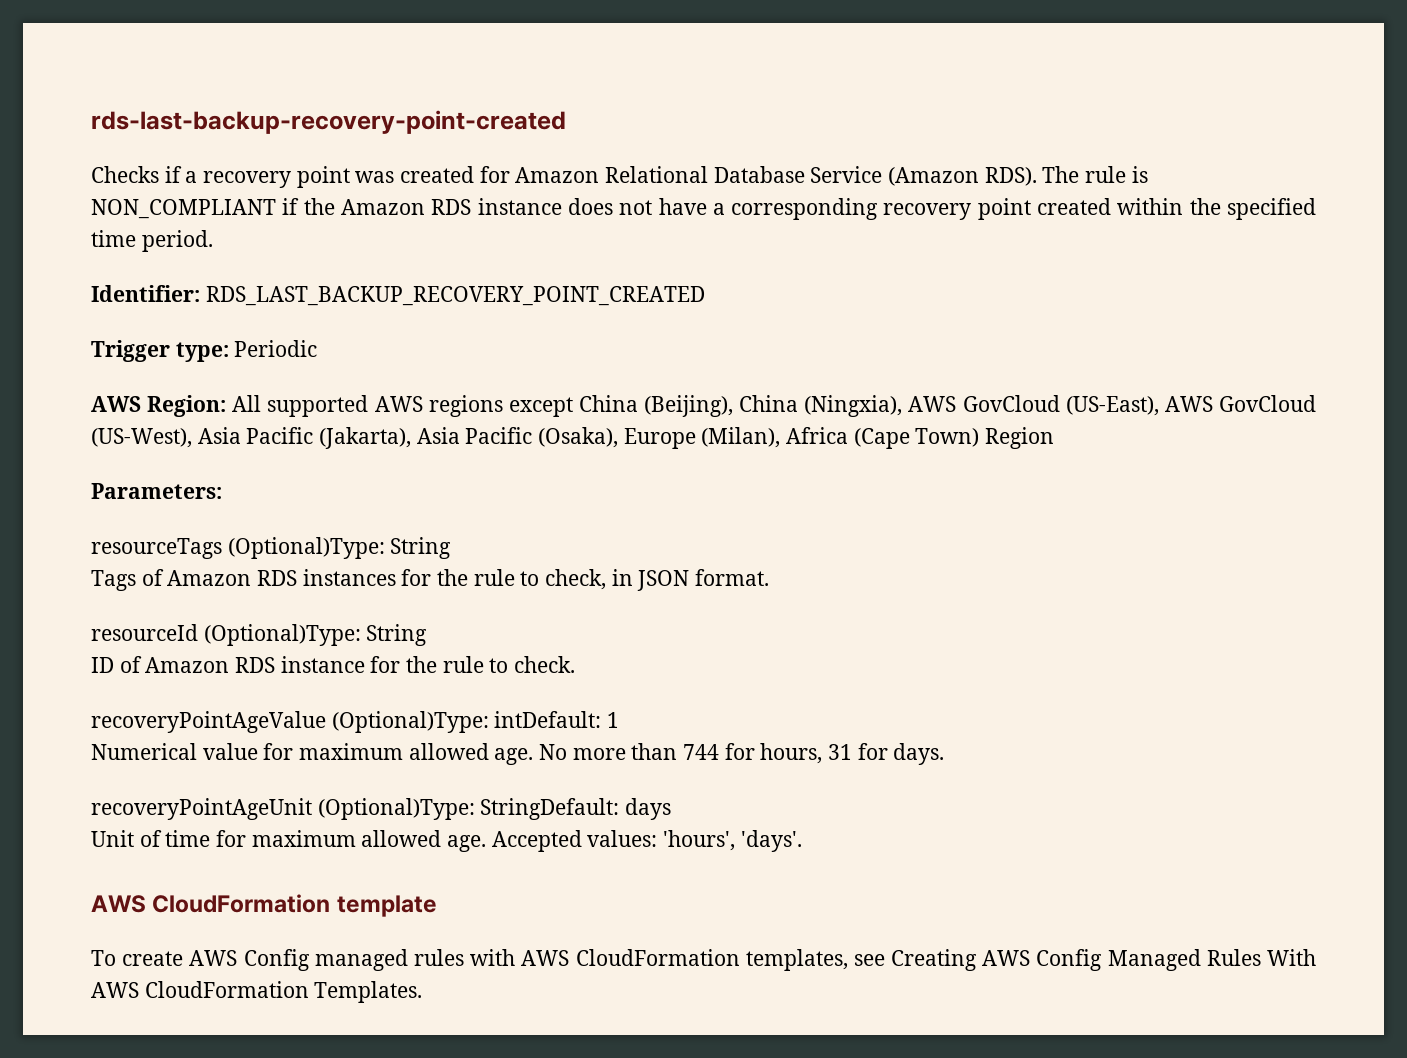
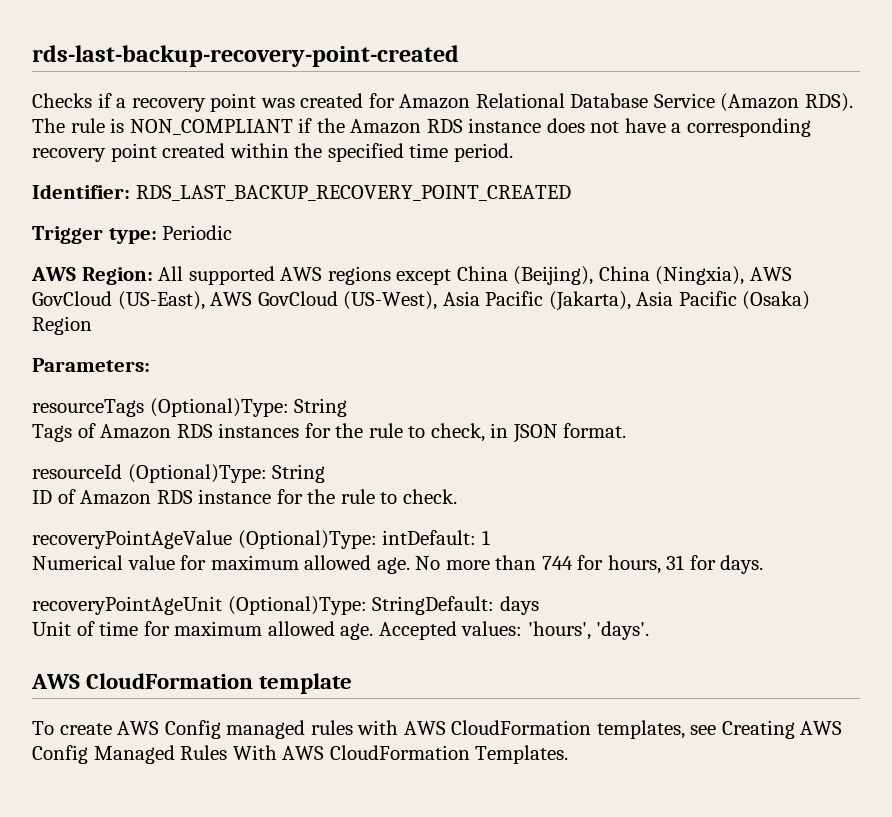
[538,427,980,449] (Osaka), Europe (Milan), Africa (Cape Town) -> [742,291,811,310] (Osaka)

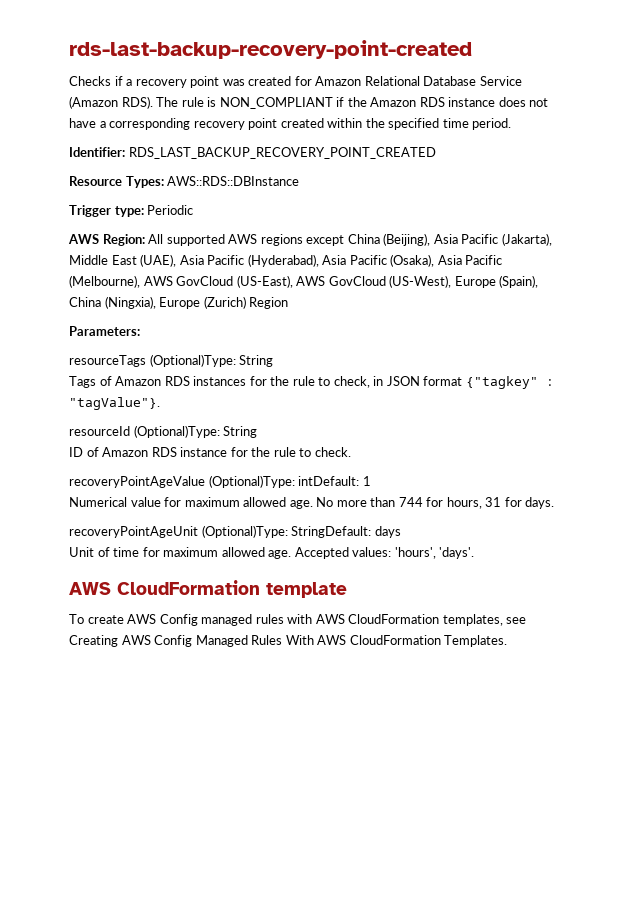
(571, 193) none -> [69,176,300,188] // Resource Types: AWS::RDS::DBInstance
[598,266,745,285] China (Ningxia), -> [433,233,552,246] [69,254,503,267] [69,275,140,288] Asia Pacific (Jakarta), Middle East (UAE), Asia Pacific (Hyderabad), Asia Pacific (Osaka), Asia Pacific (Melbourne),
[442,291,811,311] Asia Pacific (Jakarta), Asia Pacific (Osaka) -> [454,275,539,288] [69,296,246,309] Europe (Spain), China (Ningxia), Europe (Zurich)
[563,423,627,438] format. -> [423,376,554,389] [69,397,160,410] format {"tagkey" : "tagValue"}.

